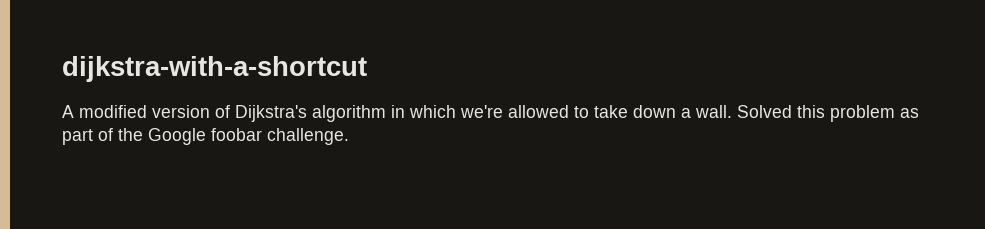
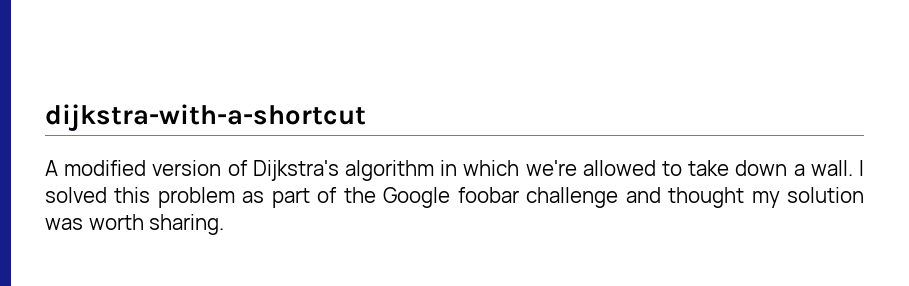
[737,105,792,118] Solved -> [859,160,865,176] [45,187,107,203] I solved
[267,128,349,145] challenge. -> [526,187,864,208] [45,214,225,235] challenge and thought my solution was worth sharing.

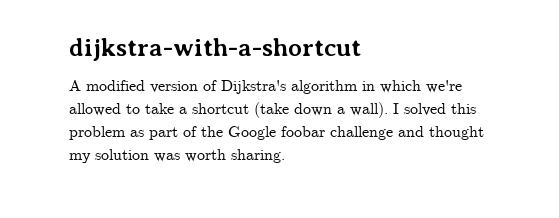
(730, 168) none -> [179,102,289,118] a shortcut (take
[810,160,853,176] wall. -> [350,102,388,118] wall).

